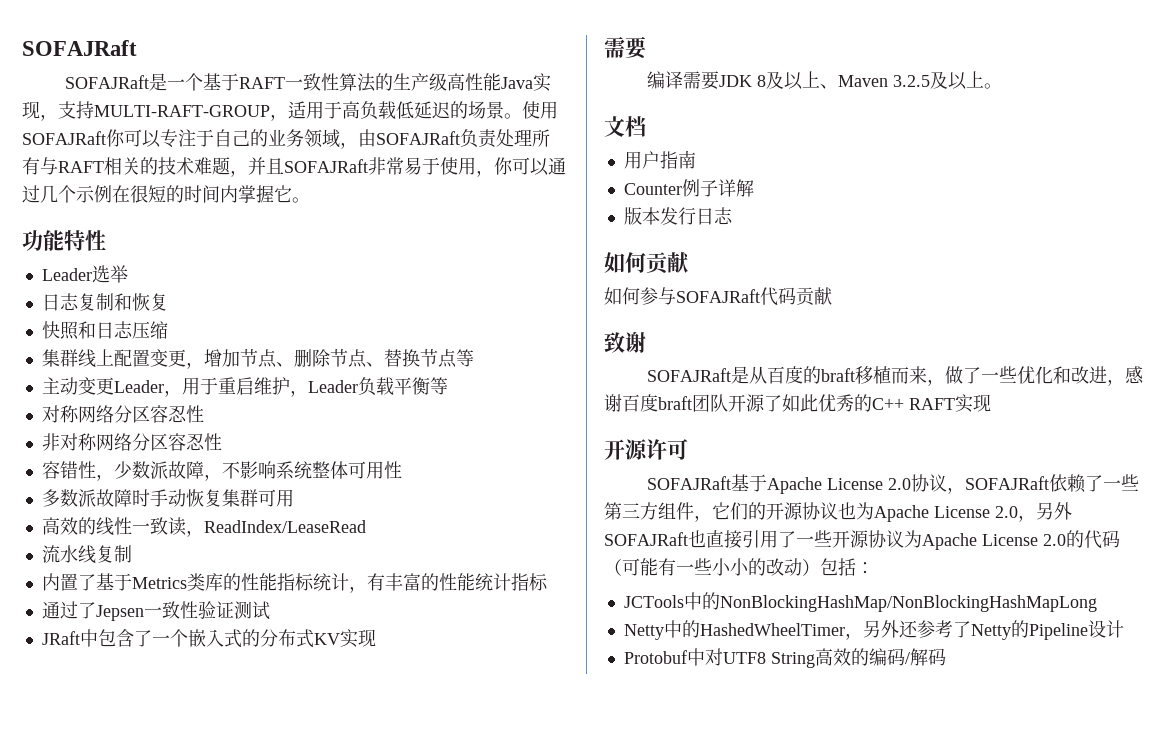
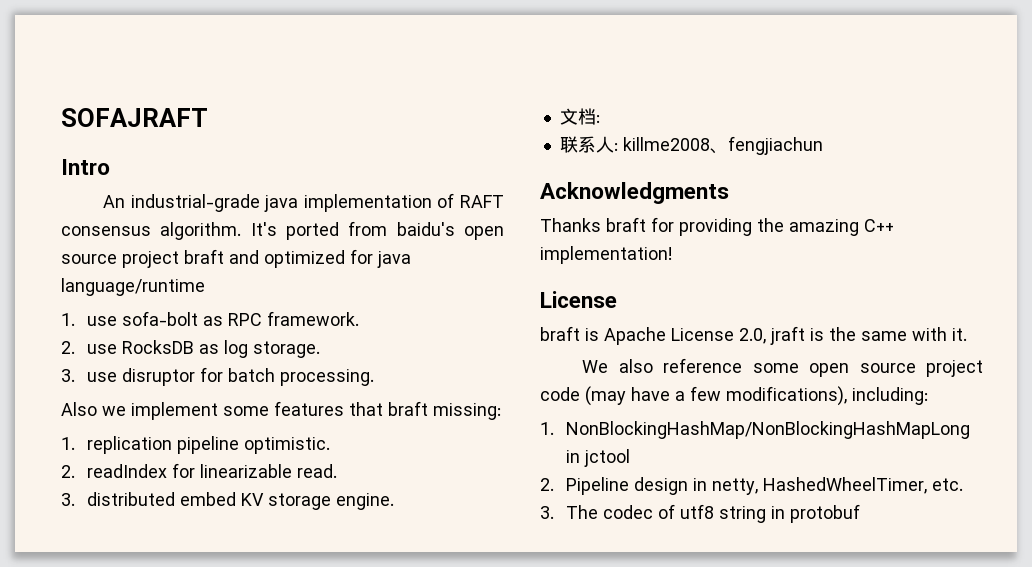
[22,40,137,56] [64,73,551,92] [22,101,558,121] [22,129,550,149] [22,157,566,177] [22,185,310,203] [22,230,106,251] [41,265,128,283] [41,293,168,311] [41,321,168,340] [41,349,474,369] [41,377,448,397] [41,405,204,423] [41,433,222,451] [41,461,402,481] [41,489,294,507] [41,517,366,537] [41,545,132,564] [41,573,548,593] [41,601,270,621] [41,629,376,648] [604,36,647,59] [646,71,1002,90] [604,116,646,137] [623,150,696,169] [623,179,754,197] [623,207,733,225] [604,252,690,275] [604,287,832,306] [604,331,646,353] [646,366,1144,386] [604,394,991,413] [604,439,688,460] [646,474,1139,494] [604,502,1072,522] [604,530,1120,550] [604,558,874,576] [623,592,1097,612] [623,620,1124,640] [623,648,946,668] SOFAJRaft // SOFAJRaft是一个基于RAFT一致性算法的生产级高性能Java实现，支持MULTI-RAFT-GROUP，适用于高负载低延迟的场景。使用SOFAJRaft你可以专注于自己的业务领域，由SOFAJRaft负责处理所有与RAFT相关的技术难题，并且SOFAJRaft非常易于使用，你可以通过几个示例在很短的时间内掌握它。 // 功能特性 // Leader选举 // 日志复制和恢复 // 快照和日志压缩 // 集群线上配置变更，增加节点、删除节点、替换节点等 // 主动变更Leader，用于重启维护，Leader负载平衡等 // 对称网络分区容忍性 // 非对称网络分区容忍性 // 容错性，少数派故障，不影响系统整体可用性 // 多数派故障时手动恢复集群可用 // 高效的线性一致读，ReadIndex/LeaseRead // 流水线复制 // 内置了基于Metrics类库的性能指标统计，有丰富的性能统计指标 // 通过了Jepsen一致性验证测试 // JRaft中包含了一个嵌入式的分布式KV实现 // 需要 // 编译需要JDK 8及以上、Maven 3.2.5及以上。 // 文档 // 用户指南 // Counter例子详解 // 版本发行日志 // 如何贡献 // 如何参与SOFAJRaft代码贡献 // 致谢 // SOFAJRaft是从百度的braft移植而来，做了一些优化和改进，感谢百度braft团队开源了如此优秀的C++ RAFT实现 // 开源许可 // SOFAJRaft基于Apache License 2.0协议，SOFAJRaft依赖了一些第三方组件，它们的开源协议也为Apache License 2.0，另外SOFAJRaft也直接引用了一些开源协议为Apache License 2.0的代码（可能有一些小小的改动）包括： // JCTools中的NonBlockingHashMap/NonBlockingHashMapLong // Netty中的HashedWheelTimer，另外还参考了Netty的Pipeline设计 // Protobuf中对UTF8 String高效的编码/解码 -> [61,108,208,127] [61,159,110,175] [103,193,504,212] [61,221,504,240] [61,249,411,268] [61,278,205,296] [61,311,360,326] [61,340,321,358] [61,367,375,386] [61,401,501,420] [61,436,331,454] [61,463,338,478] [61,492,395,510] [559,108,600,125] [559,136,823,155] [540,182,729,204] [540,217,894,236] [540,246,672,264] [540,291,617,308] [540,326,967,345] [582,358,983,377] [540,386,928,406] [540,421,971,439] [566,449,631,467] [540,477,964,495] [540,504,861,523] SOFAJRAFT // Intro // An industrial-grade java implementation of RAFT consensus algorithm. It's ported from baidu's open source project braft and optimized for java language/runtime // 1. use sofa-bolt as RPC framework. // 2. use RocksDB as log storage. // 3. use disruptor for batch processing. // Also we implement some features that braft missing: // 1. replication pipeline optimistic. // 2. readIndex for linearizable read. // 3. distributed embed KV storage engine. // 文档: // 联系人: killme2008、fengjiachun // Acknowledgments // Thanks braft for providing the amazing C++ implementation! // License // braft is Apache License 2.0, jraft is the same with it. // We also reference some open source project code (may have a few modifications), including: // 1. NonBlockingHashMap/NonBlockingHashMapLong in jctool // 2. Pipeline design in netty, HashedWheelTimer, etc. // 3. The codec of utf8 string in protobuf

